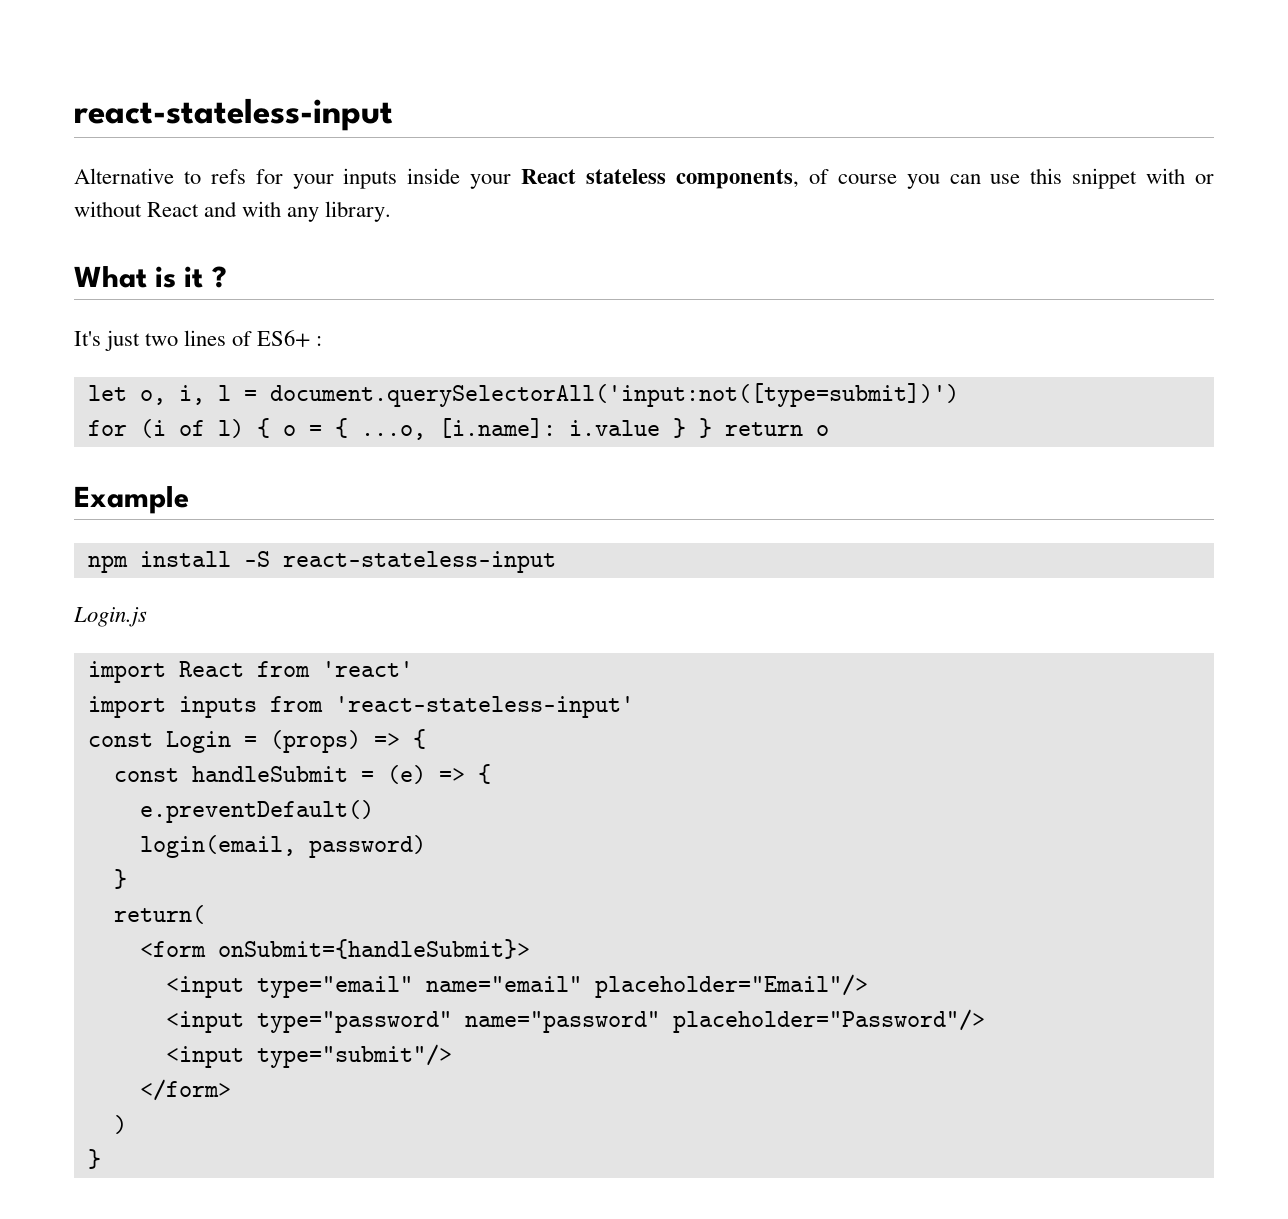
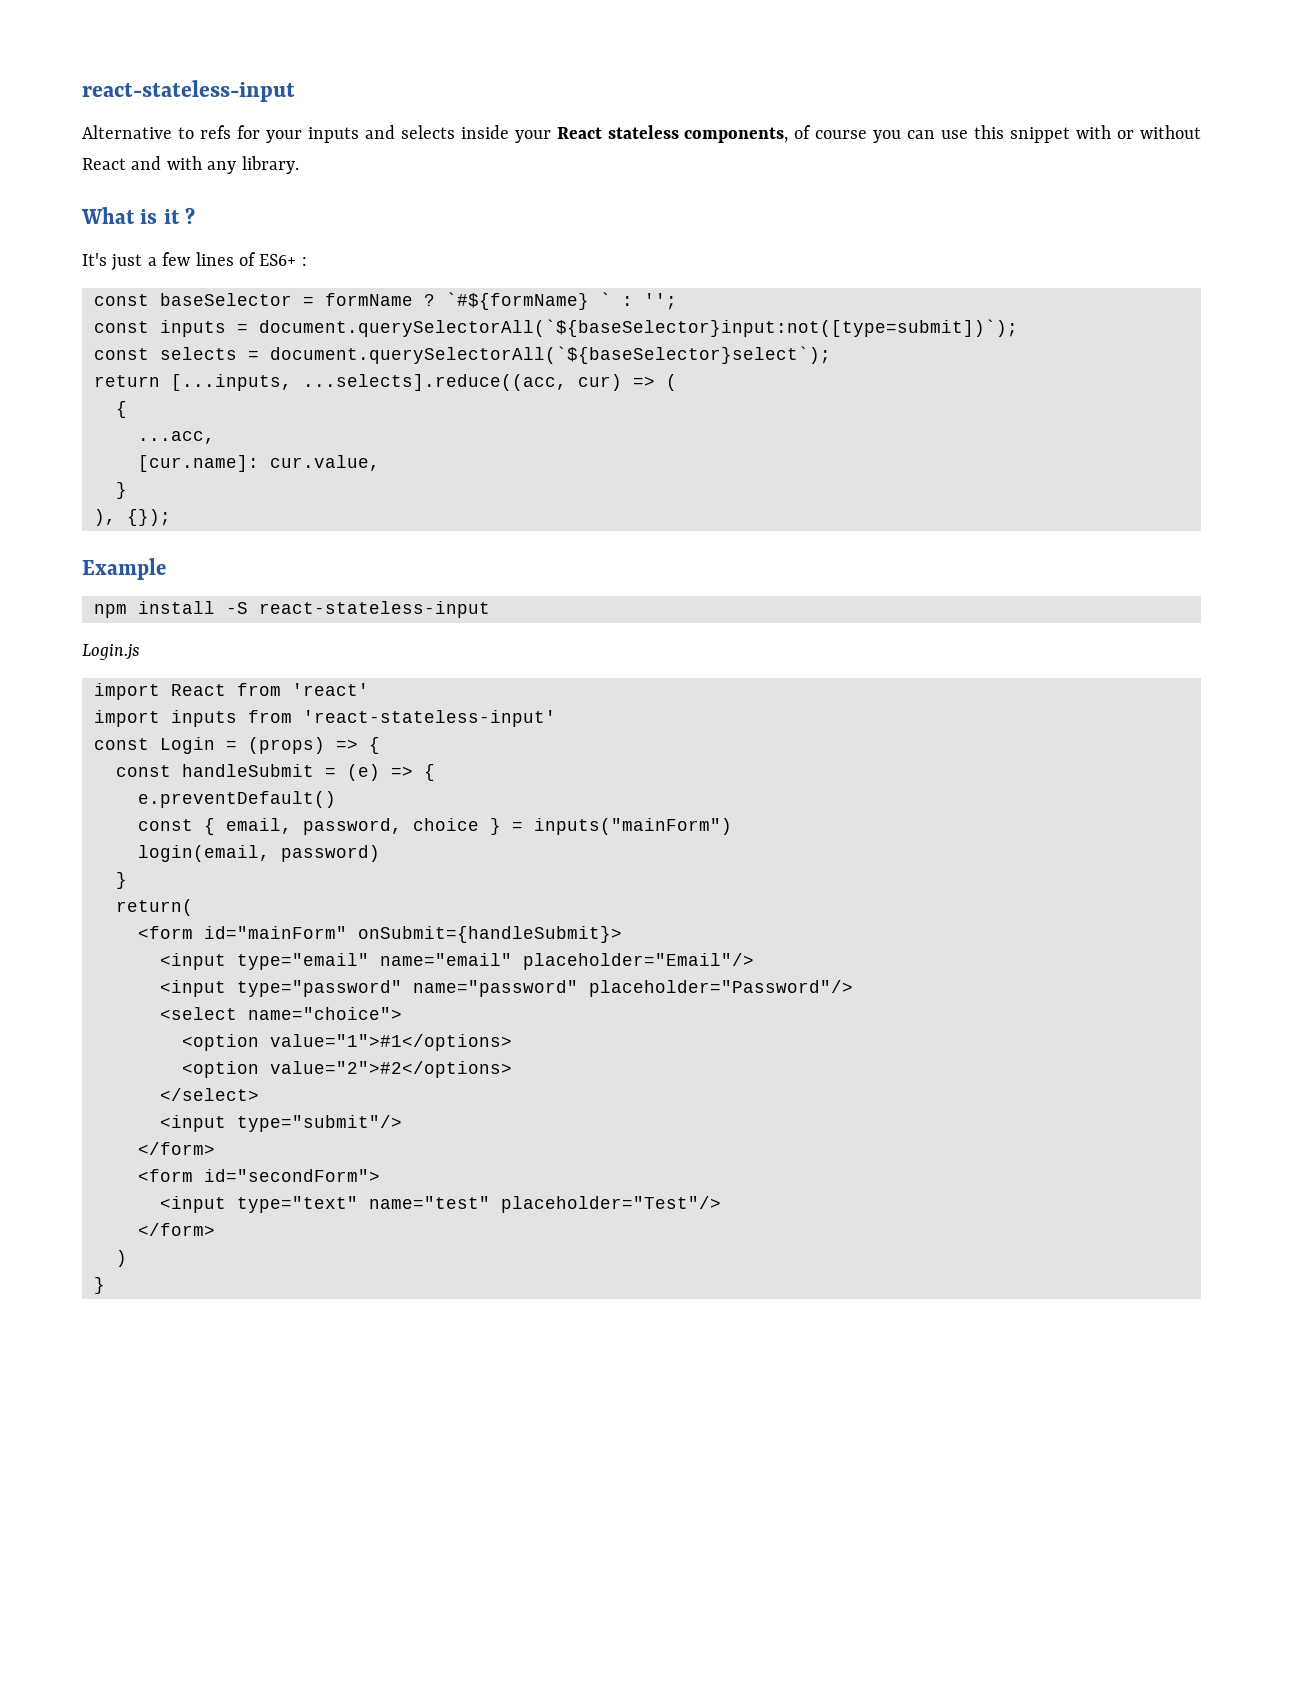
(398, 178) none -> [364,125,455,139] and selects
[145,333,179,346] two -> [147,252,191,266] a few
[87,383,959,407] [87,418,829,440] let o, i, l = document.querySelectorAll('input:not([type=submit])') // for (i of l) { o = { ...o, [i.name]: i.value } } return o -> [94,292,677,310] [94,319,1018,337] [94,346,831,364] [94,374,677,391] [116,401,127,418] [138,431,215,444] [138,455,380,472] [116,482,127,499] [94,509,171,526] const baseSelector = formName ? `#${formName} ` : ''; // const inputs = document.querySelectorAll(`${baseSelector}input:not([type=submit])`); // const selects = document.querySelectorAll(`${baseSelector}select`); // return [...inputs, ...selects].reduce((acc, cur) => ( // { // ...acc, // [cur.name]: cur.value, // } // ), {});
(374, 811) none -> [138,818,732,835] // const { email, password, choice } = inputs("mainForm")
(206, 949) none -> [204,926,347,939] id="mainForm"
[165,1044,452,1068] <input type="submit"/> -> [160,1007,402,1020] [182,1034,512,1051] [182,1061,512,1078] [160,1088,259,1101] [160,1115,402,1132] [138,1142,215,1155] [138,1169,380,1182] [160,1196,721,1213] <select name="choice"> // <option value="1">#1</options> // <option value="2">#2</options> // </select> // <input type="submit"/> // </form> // <form id="secondForm"> // <input type="text" name="test" placeholder="Test"/>

